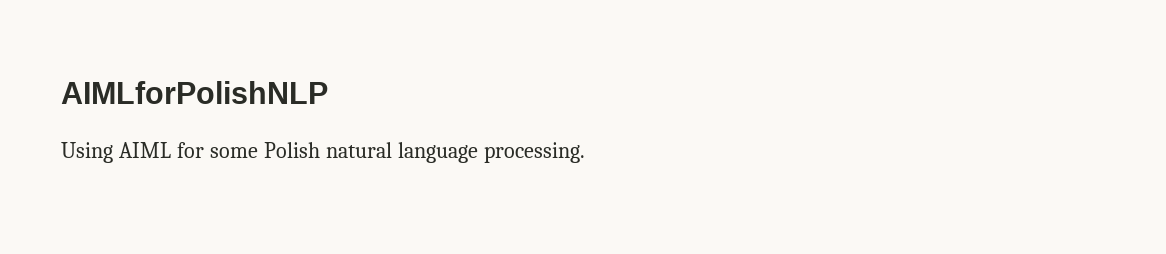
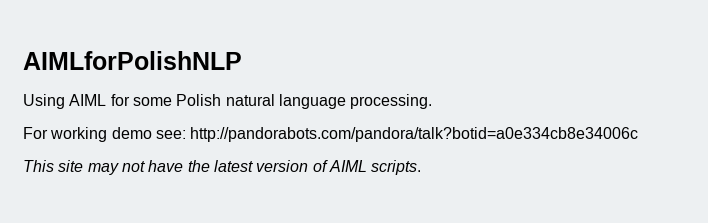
(585, 152) none -> [23,127,639,142] [23,160,422,175] // For working demo see: http://pandorabots.com/pandora/talk?botid=a0e334cb8e34006c // This site may not have the latest version of AIML scripts.

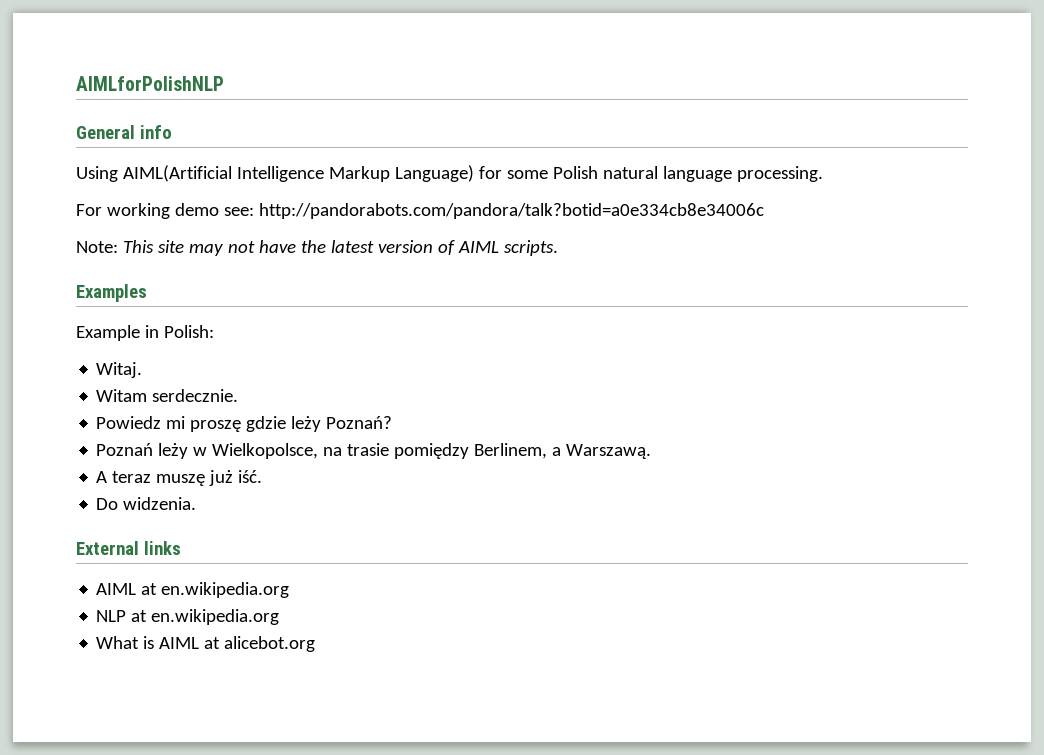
(242, 60) none -> [76,125,172,139] // General info
[69,94,107,106] AIML -> [122,165,474,182] AIML(Artificial Intelligence Markup Language)
(639, 134) none -> [76,241,118,253] Note:
(422, 167) none -> [76,284,147,302] [76,325,214,341] [96,362,143,378] [96,389,239,402] [96,416,393,432] [96,443,652,459] [96,470,263,486] [96,497,197,510] [76,541,181,555] [96,582,290,598] [96,609,280,625] [96,636,316,652] // Examples // Example in Polish: // Witaj. // Witam serdecznie. // Powiedz mi proszę gdzie leży Poznań? // Poznań leży w Wielkopolsce, na trasie pomiędzy Berlinem, a Warszawą. // A teraz muszę już iść. // Do widzenia. // External links // AIML at en.wikipedia.org // NLP at en.wikipedia.org // What is AIML at alicebot.org

